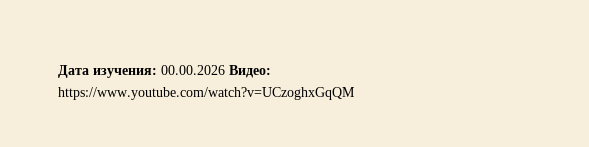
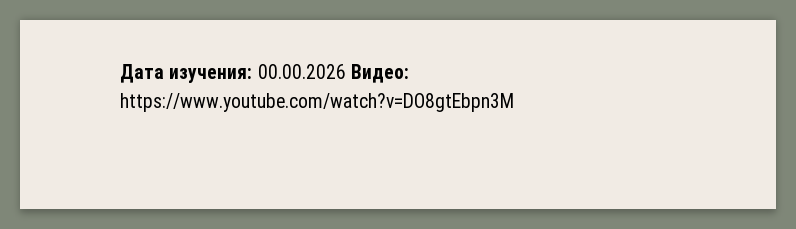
[58,87,355,100] https://www.youtube.com/watch?v=UCzoghxGqQM -> [120,93,514,112] https://www.youtube.com/watch?v=DO8gtEbpn3M

